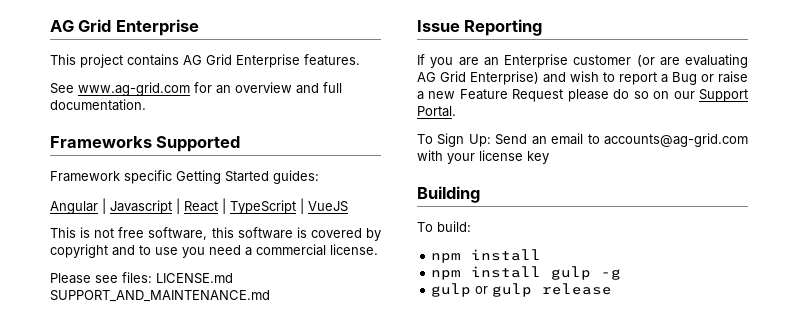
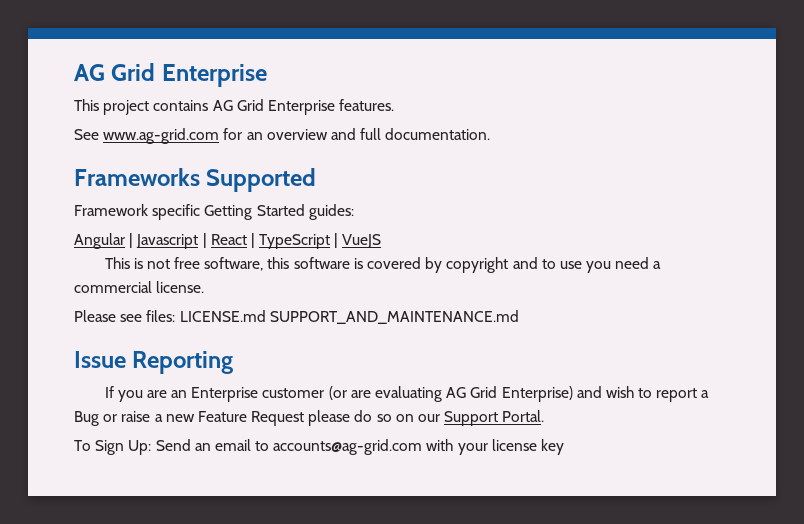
[417,186,480,203] [417,221,471,232] [431,249,542,263] [431,266,622,280] [431,283,613,297] // Building // To build: // npm install // npm install gulp -g // gulp or gulp release -> (565, 447) none

